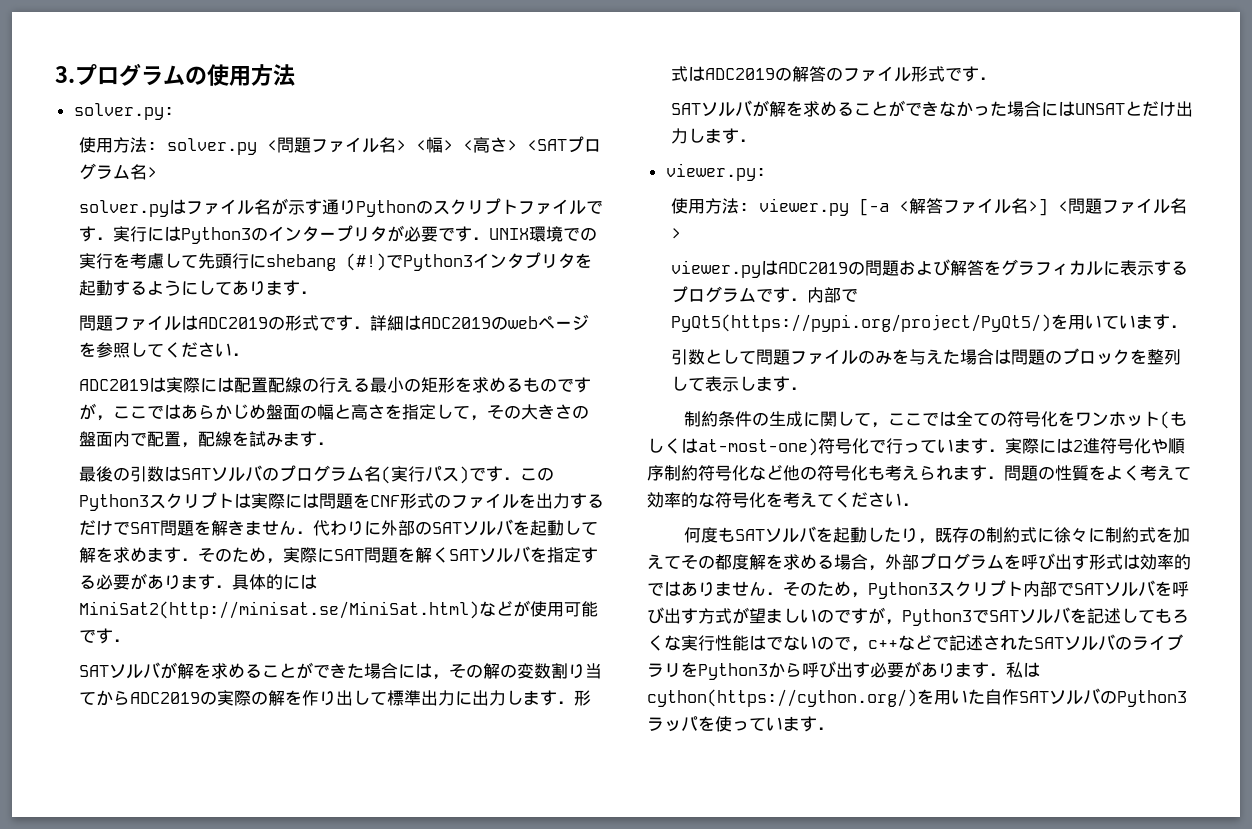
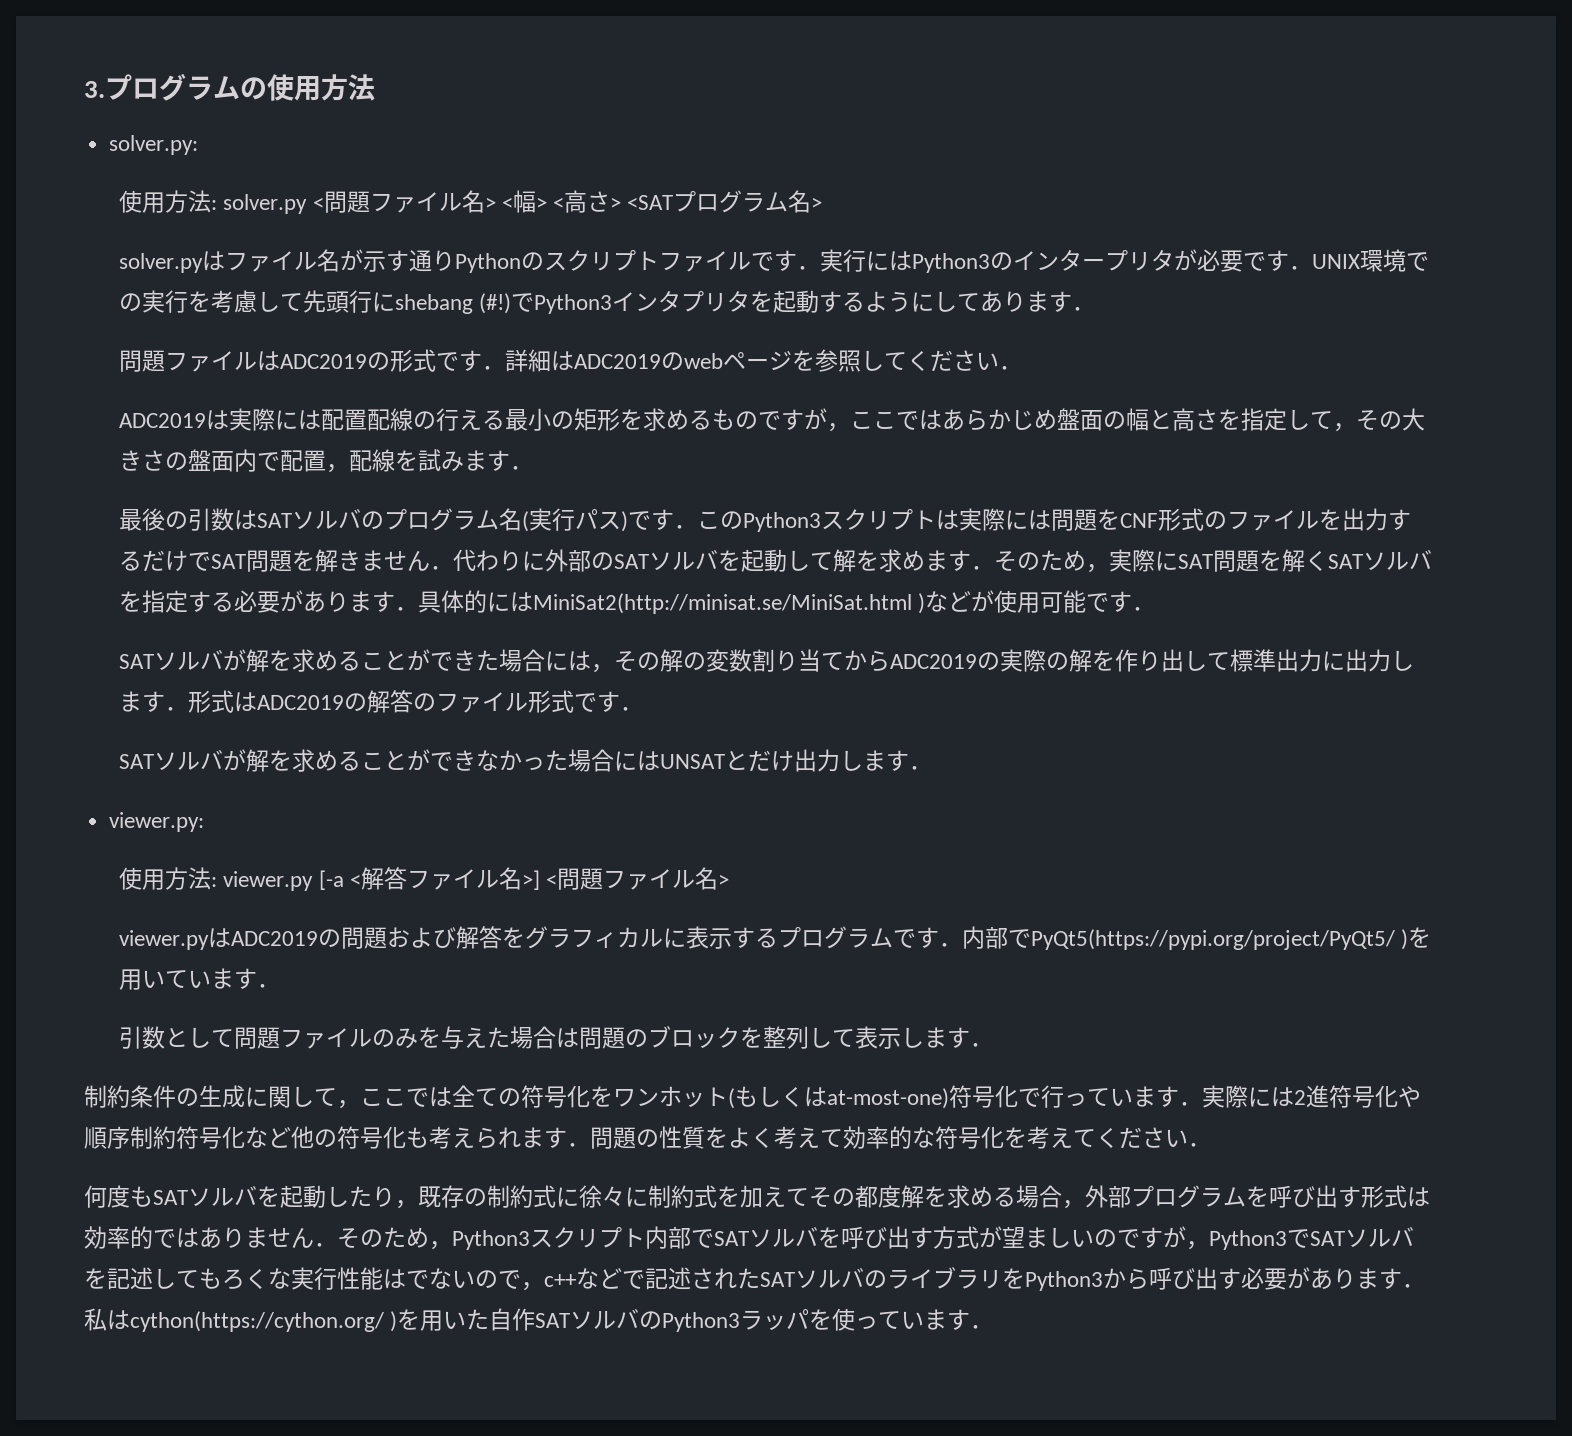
[79,601,480,619] MiniSat2(http://minisat.se/MiniSat.html) -> [533,593,926,614] MiniSat2(http://minisat.se/MiniSat.html )
[671,314,1052,332] PyQt5(https://pypi.org/project/PyQt5/) -> [1031,929,1409,950] PyQt5(https://pypi.org/project/PyQt5/ )
[647,689,917,707] cython(https://cython.org/) -> [130,1311,398,1332] cython(https://cython.org/ )

